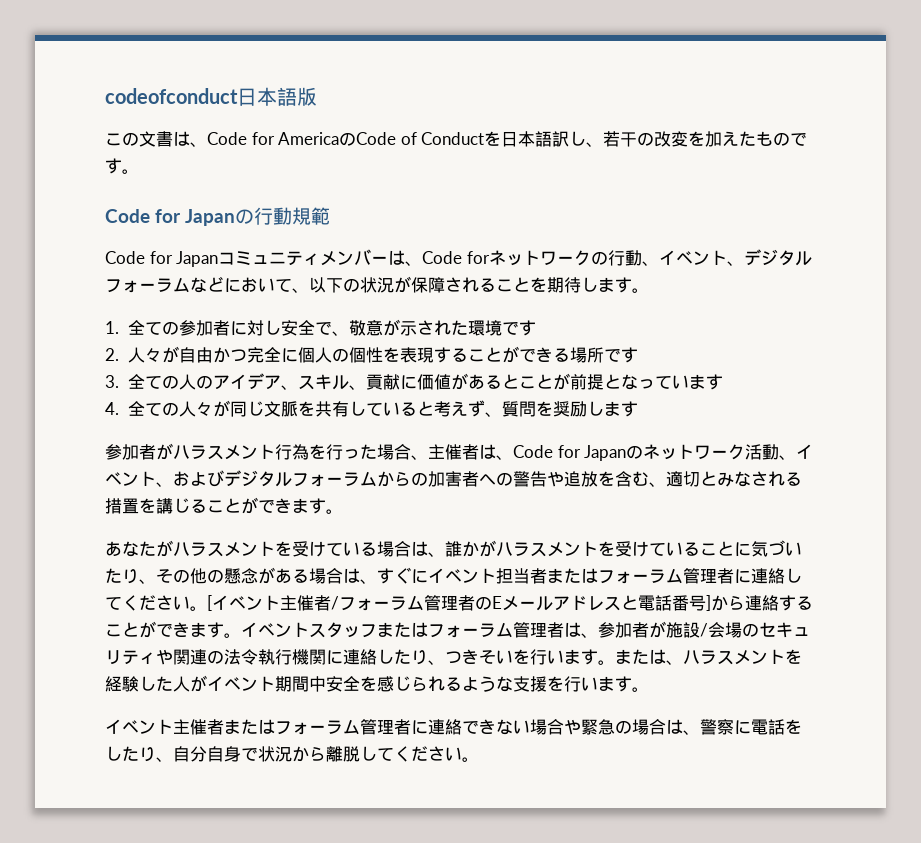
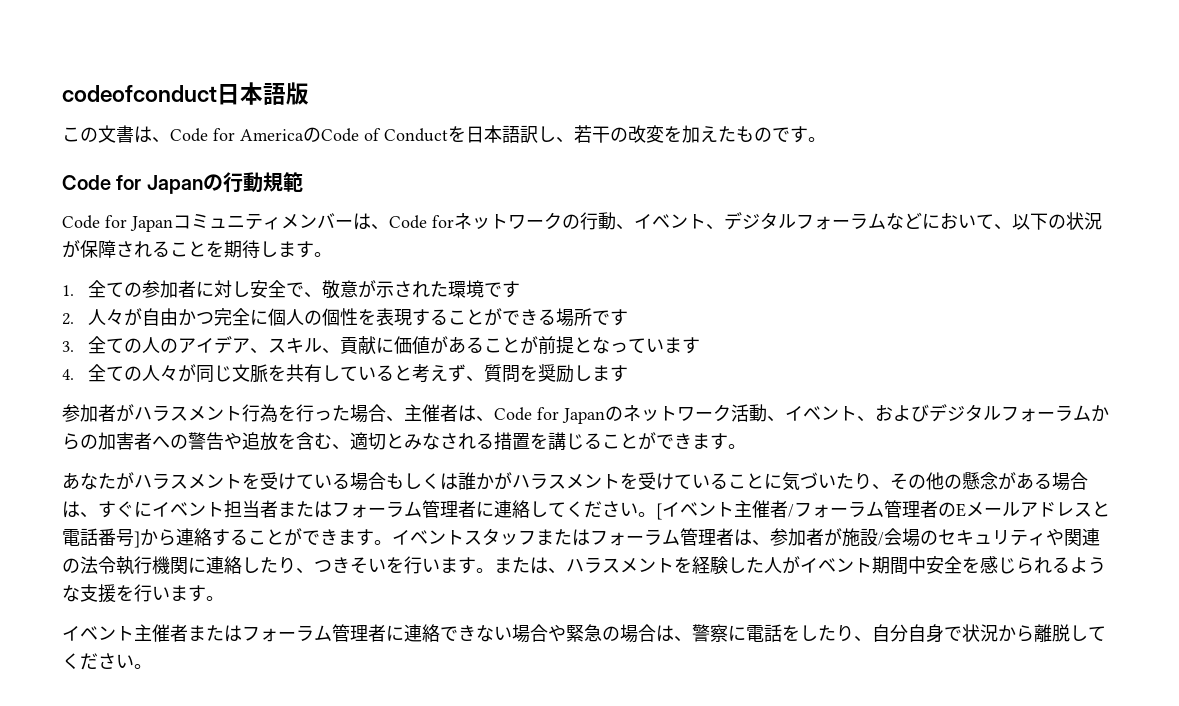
[501,374,519,389] と -> (485, 345) none
[411,541,445,557] は、 -> [386,473,458,490] もしくは

